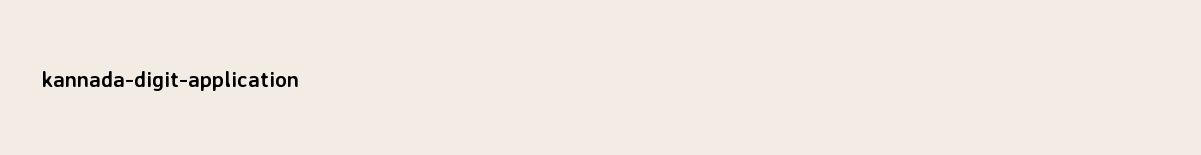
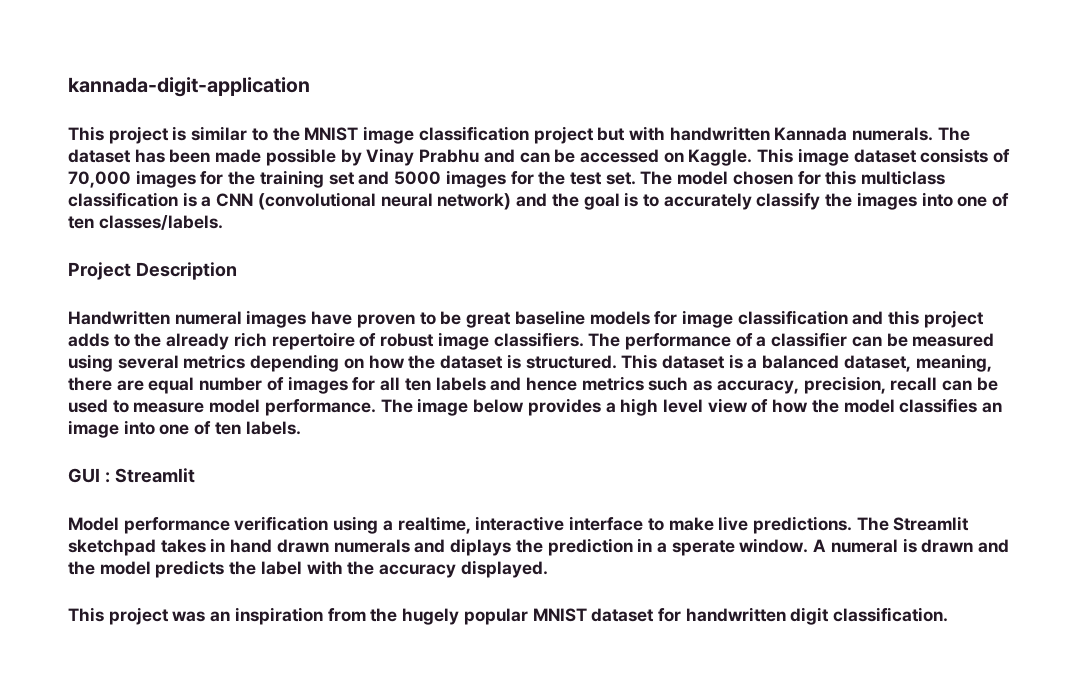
(299, 81) none -> [68,126,970,144] [68,148,1011,166] [68,170,946,188] [68,192,1010,210] [68,215,223,230] [68,262,237,280] [68,310,984,328] [68,332,995,350] [68,354,992,372] [68,376,998,394] [68,398,1003,416] [68,420,301,438] [68,468,195,483] [68,516,970,534] [68,538,1010,556] [68,560,548,578] [68,607,949,625] // This project is similar to the MNIST image classification project but with handwritten Kannada numerals. The dataset has been made possible by Vinay Prabhu and can be accessed on Kaggle. This image dataset consists of 70,000 images for the training set and 5000 images for the test set. The model chosen for this multiclass classification is a CNN (convolutional neural network) and the goal is to accurately classify the images into one of ten classes/labels. // Project Description // Handwritten numeral images have proven to be great baseline models for image classification and this project adds to the already rich repertoire of robust image classifiers. The performance of a classifier can be measured using several metrics depending on how the dataset is structured. This dataset is a balanced dataset, meaning, there are equal number of images for all ten labels and hence metrics such as accuracy, precision, recall can be used to measure model performance. The image below provides a high level view of how the model classifies an image into one of ten labels. // GUI : Streamlit // Model performance verification using a realtime, interactive interface to make live predictions. The Streamlit sketchpad takes in hand drawn numerals and diplays the prediction in a sperate window. A numeral is drawn and the model predicts the label with the accuracy displayed. // This project was an inspiration from the hugely popular MNIST dataset for handwritten digit classification.

